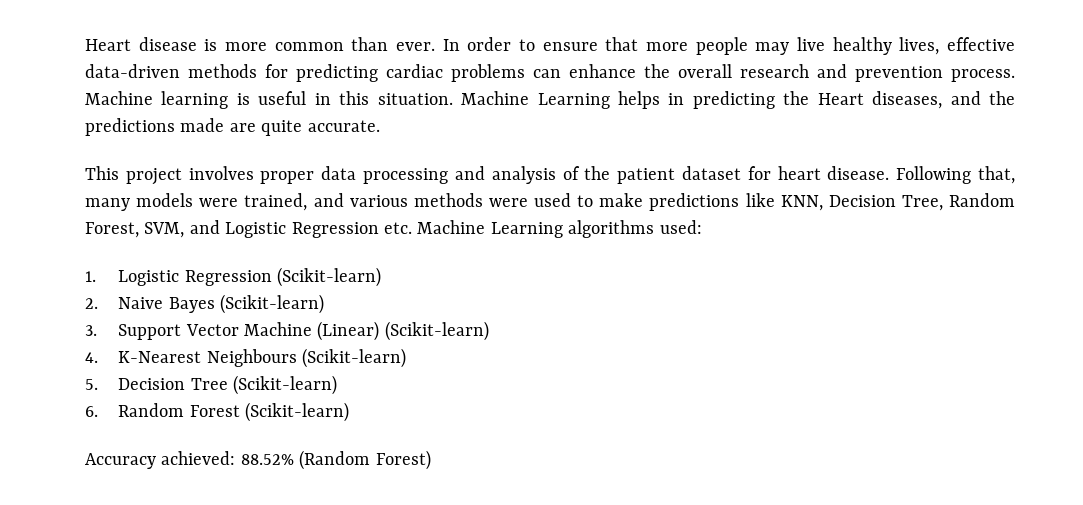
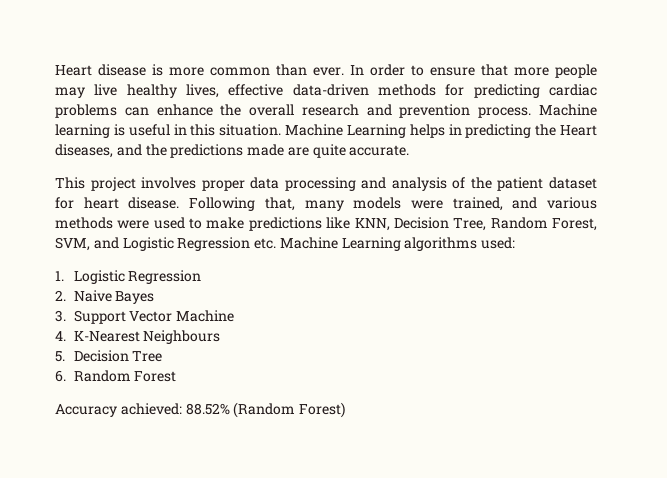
[277,267,382,287] (Scikit-learn) -> (202, 277) none
[220,294,325,314] (Scikit-learn) -> (155, 297) none
[317,321,489,341] (Linear) (Scikit-learn) -> (235, 316) none
[302,348,407,368] (Scikit-learn) -> (221, 337) none
[233,375,338,395] (Scikit-learn) -> (163, 356) none
[245,402,350,422] (Scikit-learn) -> (177, 376) none

